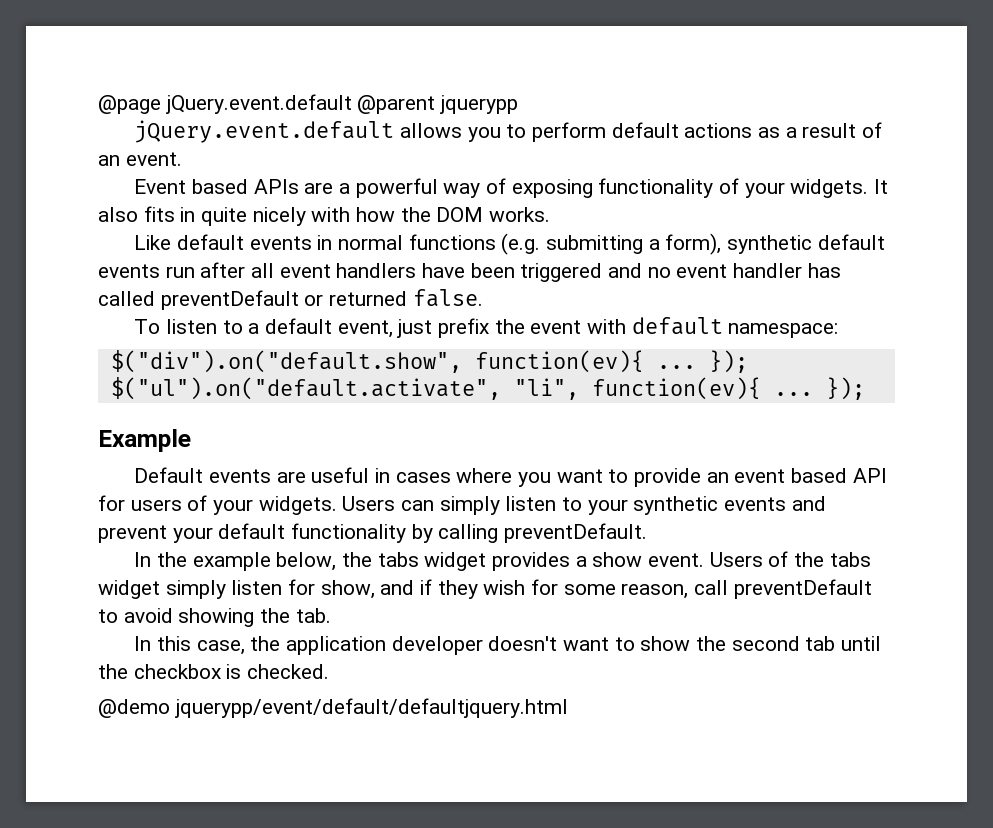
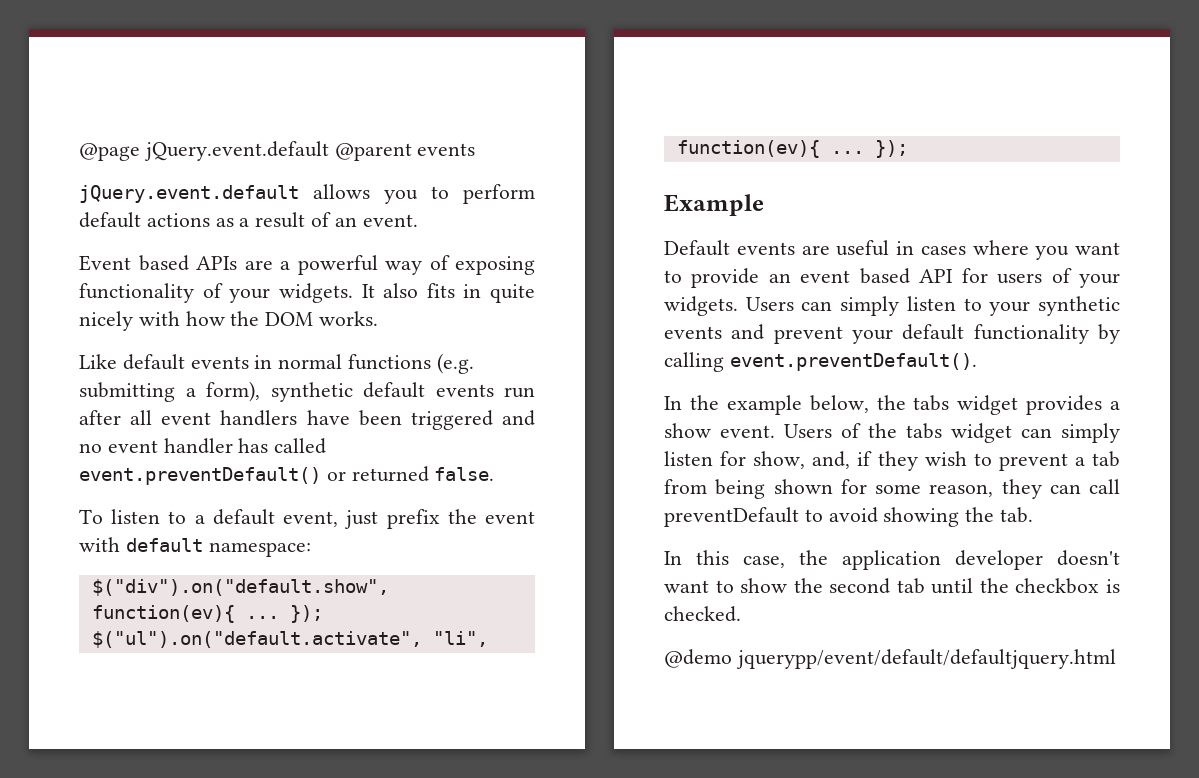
[440,95,519,114] jquerypp -> [417,143,476,156] events
[160,290,299,310] preventDefault -> [79,467,321,485] event.preventDefault()
[504,523,648,543] preventDefault. -> [729,353,977,371] event.preventDefault().
(160, 589) none -> [1021,428,1052,438] can
[380,580,415,595] and -> [812,451,851,469] and,
(526, 587) none -> [973,451,1120,471] [664,479,833,499] to prevent a tab from being shown
(689, 591) none -> [1001,479,1081,499] they can

